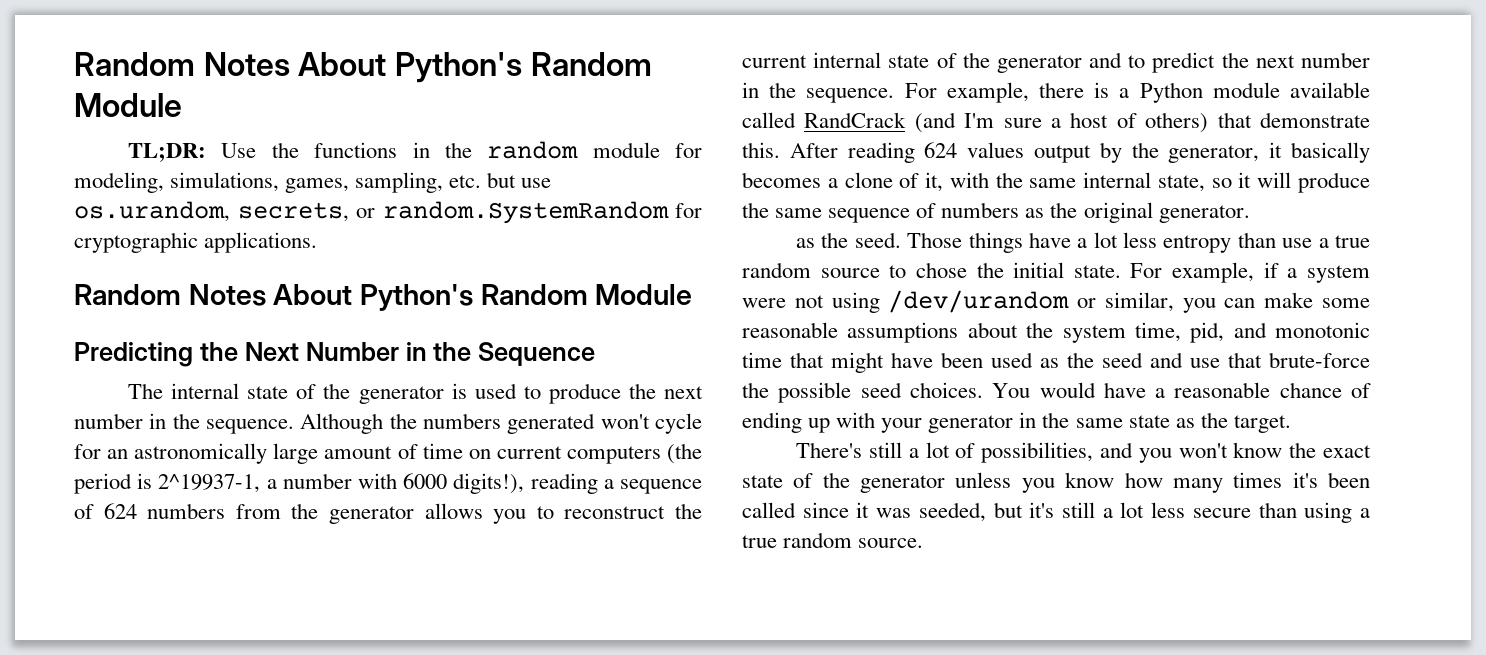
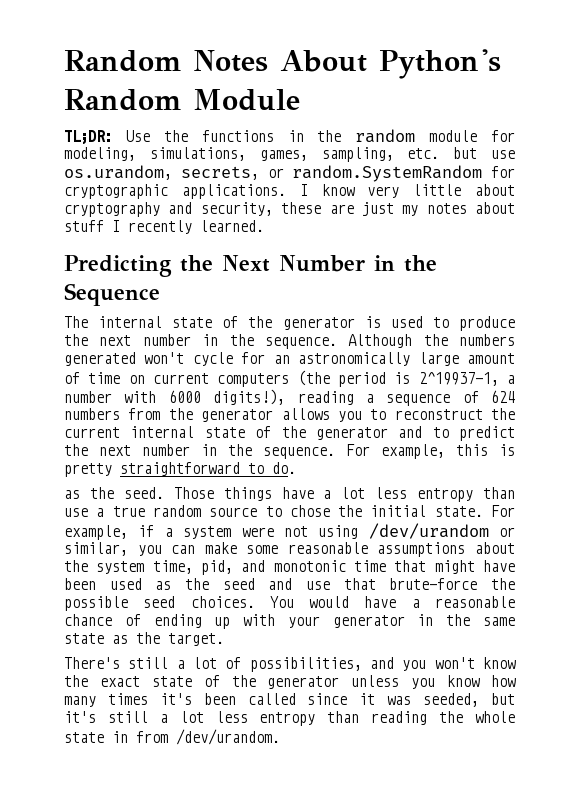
[74,284,693,311] // Random Notes About Python's Random Module -> [299,184,515,198] [64,202,515,217] [64,220,264,234] I know very little about cryptography and security, these are just my notes about stuff I recently learned.
[1039,82,1370,103] [742,112,1370,133] [742,142,1370,163] [742,172,1370,193] [742,202,1250,223] there is a Python module available called RandCrack (and I'm sure a host of others) that demonstrate this. After reading 624 values output by the generator, it basically becomes a clone of it, with the same internal state, so it will produce the same sequence of numbers as the original generator. -> [456,444,515,456] [64,462,296,477] this is pretty straightforward to do.
[1192,502,1370,523] [742,532,924,548] secure than using a true random source. -> [259,711,515,726] [64,729,280,745] entropy than reading the whole state in from /dev/urandom.

